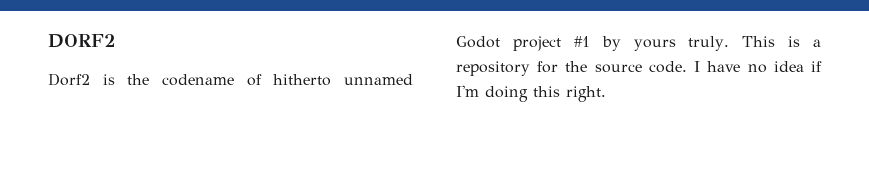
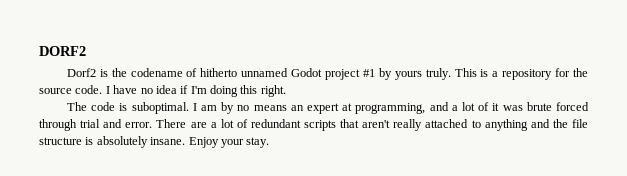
(606, 94) none -> [66,102,590,114] [39,119,588,131] [39,136,270,148] // The code is suboptimal. I am by no means an expert at programming, and a lot of it was brute forced through trial and error. There are a lot of redundant scripts that aren't really attached to anything and the file structure is absolutely insane. Enjoy your stay.

